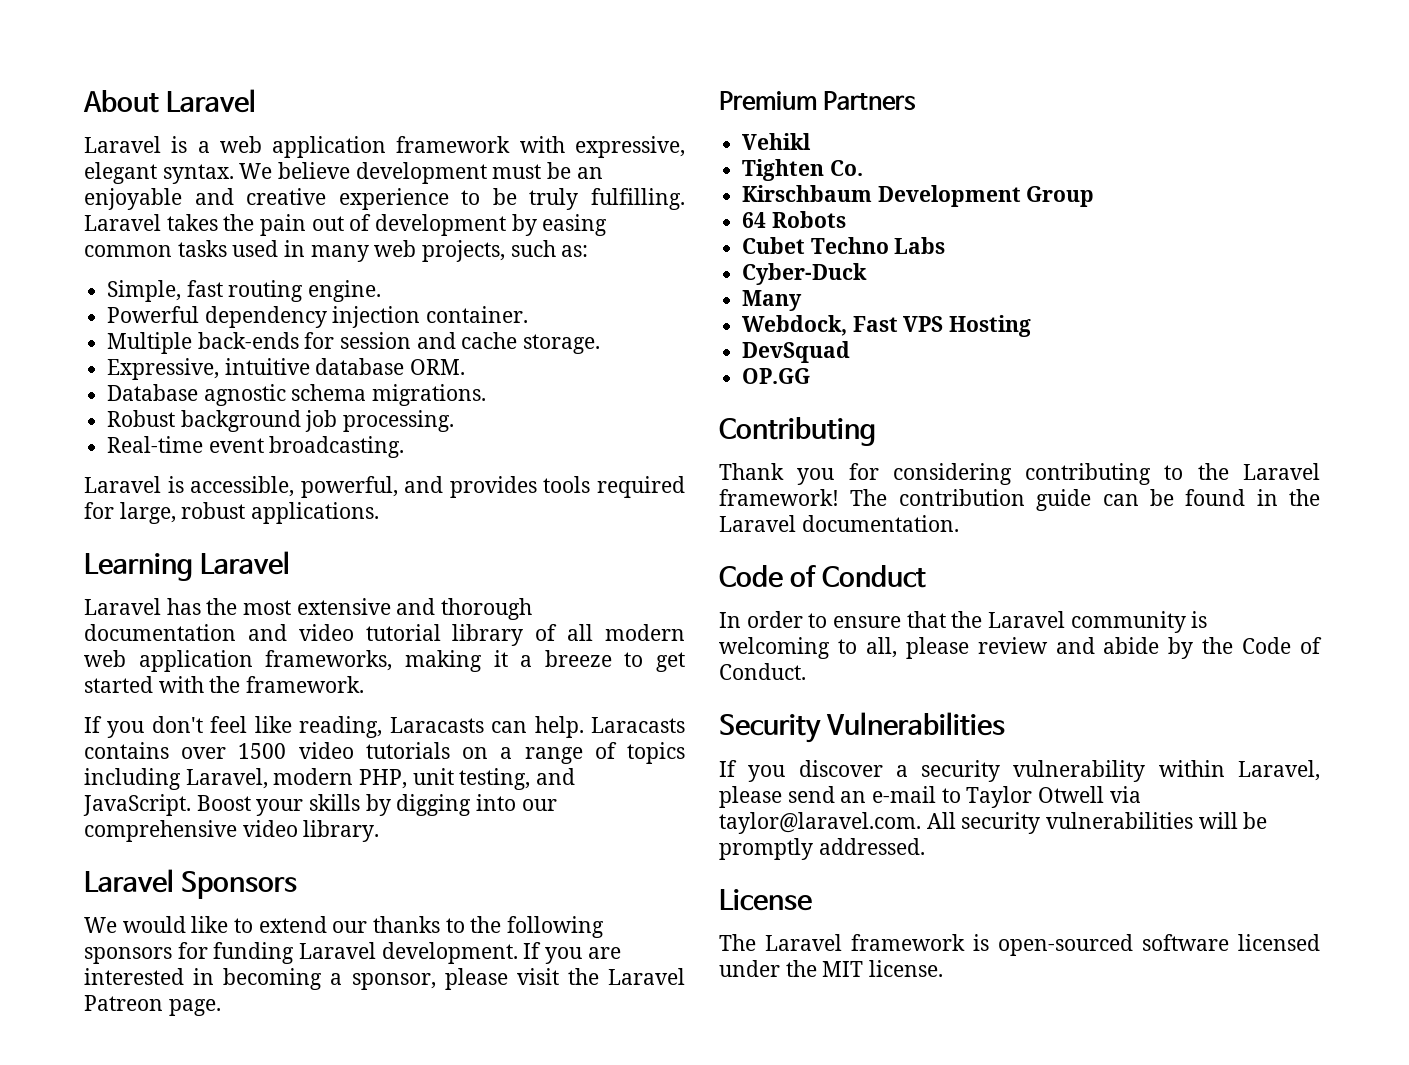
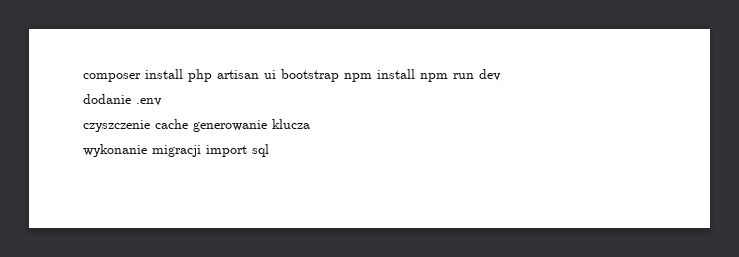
[83,89,257,113] [84,136,685,158] [84,162,603,184] [84,188,685,210] [84,214,608,236] [84,240,589,262] [107,280,382,302] [107,306,529,328] [107,332,601,354] [107,358,466,380] [107,384,487,406] [107,410,455,432] [107,436,405,458] [84,476,685,498] [84,502,380,524] [84,551,291,581] [84,598,533,620] [84,624,685,646] [84,650,685,672] [84,676,365,693] [84,716,685,738] [84,742,685,764] [84,768,576,790] [83,794,557,816] [84,820,380,842] [84,869,298,899] [84,916,605,938] [84,942,621,964] [84,968,685,990] [84,995,221,1016] [719,91,917,111] [742,133,812,150] [742,159,863,181] [742,185,1095,207] [742,211,846,228] [742,237,946,254] [742,263,868,285] [742,290,803,311] [742,315,1032,337] [742,341,851,363] [742,368,811,384] [719,417,876,446] [719,463,1320,485] [719,489,1320,511] [719,515,959,532] [719,565,927,588] [719,611,1208,633] [719,637,1322,659] [719,663,806,680] [719,712,1006,743] [719,760,1320,782] [719,786,1141,808] [719,812,1268,834] [719,838,925,860] [719,889,812,911] [719,934,1320,956] [719,960,944,977] About Laravel // Laravel is a web application framework with expressive, elegant syntax. We believe development must be an enjoyable and creative experience to be truly fulfilling. Laravel takes the pain out of development by easing common tasks used in many web projects, such as: // Simple, fast routing engine. // Powerful dependency injection container. // Multiple back-ends for session and cache storage. // Expressive, intuitive database ORM. // Database agnostic schema migrations. // Robust background job processing. // Real-time event broadcasting. // Laravel is accessible, powerful, and provides tools required for large, robust applications. // Learning Laravel // Laravel has the most extensive and thorough documentation and video tutorial library of all modern web application frameworks, making it a breeze to get started with the framework. // If you don't feel like reading, Laracasts can help. Laracasts contains over 1500 video tutorials on a range of topics including Laravel, modern PHP, unit testing, and JavaScript. Boost your skills by digging into our comprehensive video library. // Laravel Sponsors // We would like to extend our thanks to the following sponsors for funding Laravel development. If you are interested in becoming a sponsor, please visit the Laravel Patreon page. // Premium Partners // Vehikl // Tighten Co. // Kirschbaum Development Group // 64 Robots // Cubet Techno Labs // Cyber-Duck // Many // Webdock, Fast VPS Hosting // DevSquad // OP.GG // Contributing // Thank you for considering contributing to the Laravel framework! The contribution guide can be found in the Laravel documentation. // Code of Conduct // In order to ensure that the Laravel community is welcoming to all, please review and abide by the Code of Conduct. // Security Vulnerabilities // If you discover a security vulnerability within Laravel, please send an e-mail to Taylor Otwell via taylor@laravel.com. All security vulnerabilities will be promptly addressed. // License // The Laravel framework is open-sourced software licensed under the MIT license. -> [83,69,501,82] [83,94,162,106] [83,119,310,132] [83,144,269,157] composer install php artisan ui bootstrap npm install npm run dev // dodanie .env // czyszczenie cache generowanie klucza // wykonanie migracji import sql

